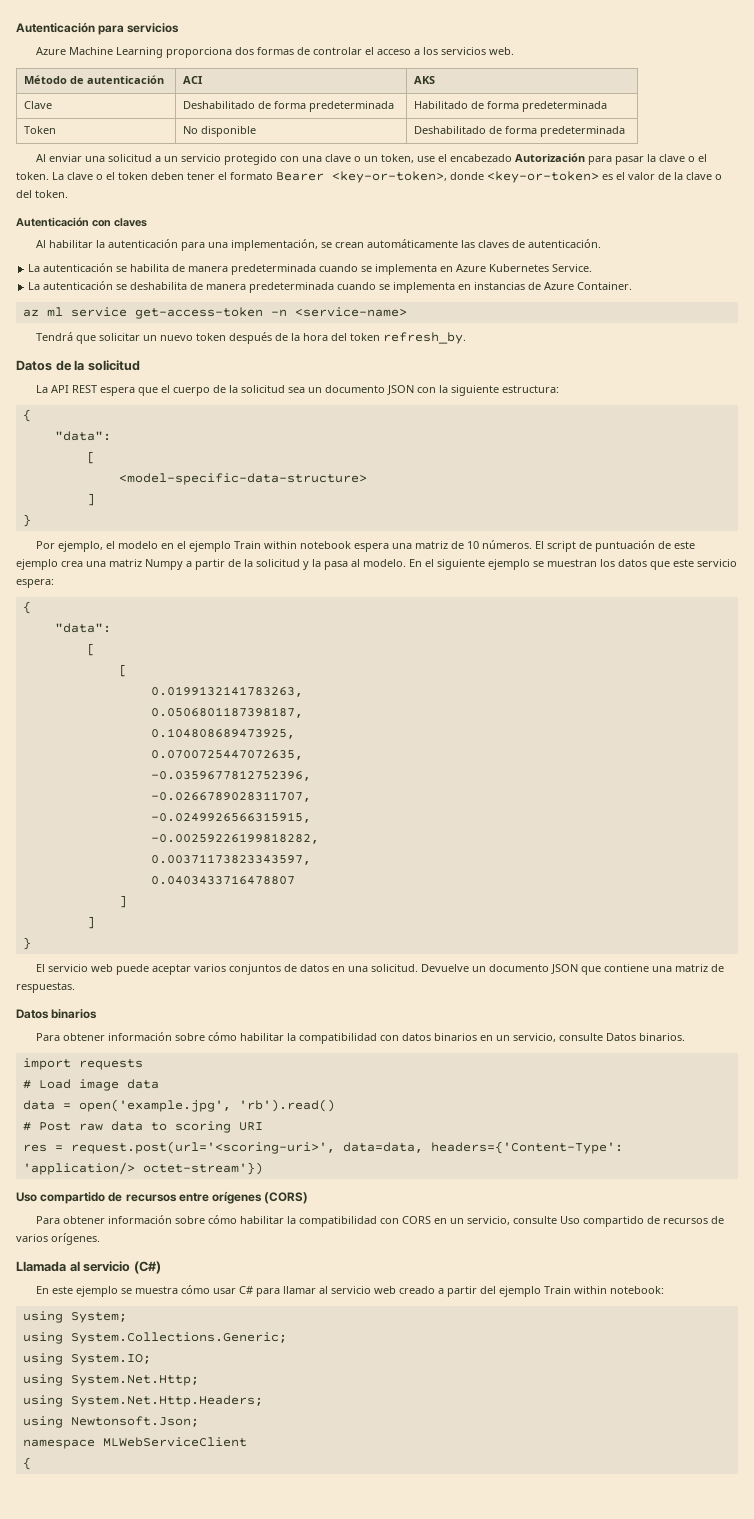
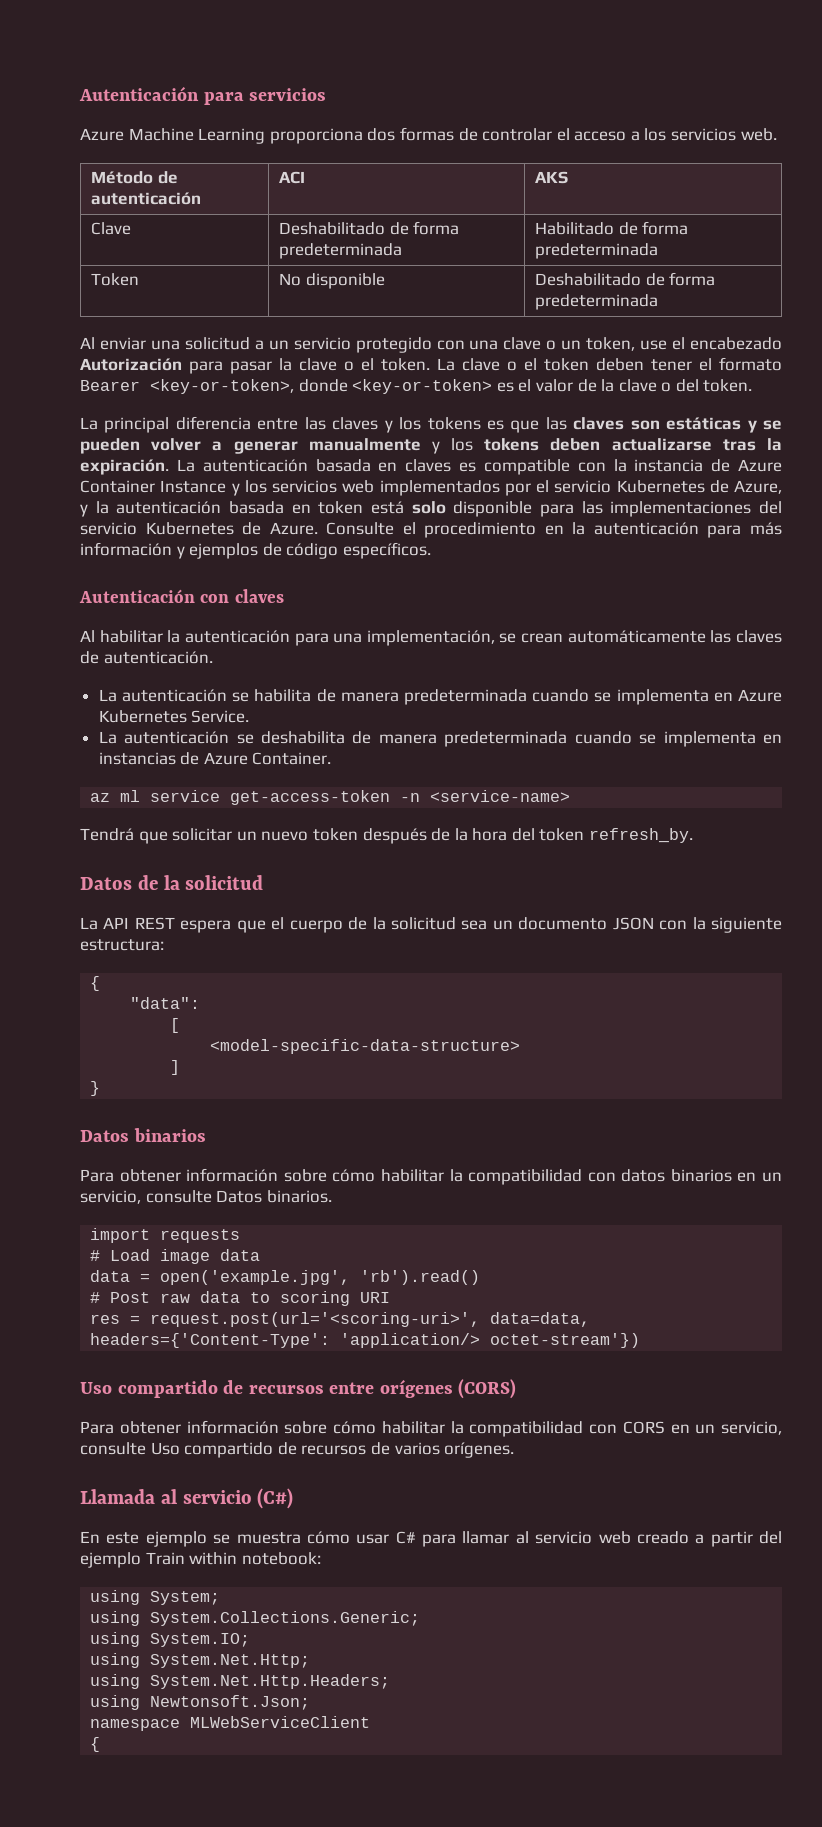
(68, 194) none -> [80,416,782,433] [80,438,782,454] [80,459,782,475] [80,480,782,496] [80,501,782,517] [80,522,782,538] [80,542,431,559] // La principal diferencia entre las claves y los tokens es que las claves son estáticas y se pueden volver a generar manualmente y los tokens deben actualizarse tras la expiración. La autenticación basada en claves es compatible con la instancia de Azure Container Instance y los servicios web implementados por el servicio Kubernetes de Azure, y la autenticación basada en token está solo disponible para las implementaciones del servicio Kubernetes de Azure. Consulte el procedimiento en la autenticación para más información y ejemplos de código específicos.
[36,540,696,552] [16,559,737,570] [16,579,54,588] [22,601,31,614] [54,623,111,633] [86,643,95,656] [118,664,127,677] [150,686,303,697] [150,707,303,718] [150,728,295,739] [150,750,303,760] [150,770,311,781] [150,791,311,802] [150,812,311,823] [150,833,319,844] [150,854,311,865] [150,875,295,885] [118,895,127,908] [86,916,95,929] [22,937,31,950] [36,964,725,975] [16,982,75,993] // Por ejemplo, el modelo en el ejemplo Train within notebook espera una matriz de 10 números. El script de puntuación de este ejemplo crea una matriz Numpy a partir de la solicitud y la pasa al modelo. En el siguiente ejemplo se muestran los datos que este servicio espera: // { // "data": // [ // [ // 0.0199132141783263, // 0.0506801187398187, // 0.104808689473925, // 0.0700725447072635, // -0.0359677812752396, // -0.0266789028311707, // -0.0249926566315915, // -0.00259226199818282, // 0.00371173823343597, // 0.0403433716478807 // ] // ] // } // El servicio web puede aceptar varios conjuntos de datos en una solicitud. Devuelve un documento JSON que contiene una matriz de respuestas. -> (101, 1088) none

